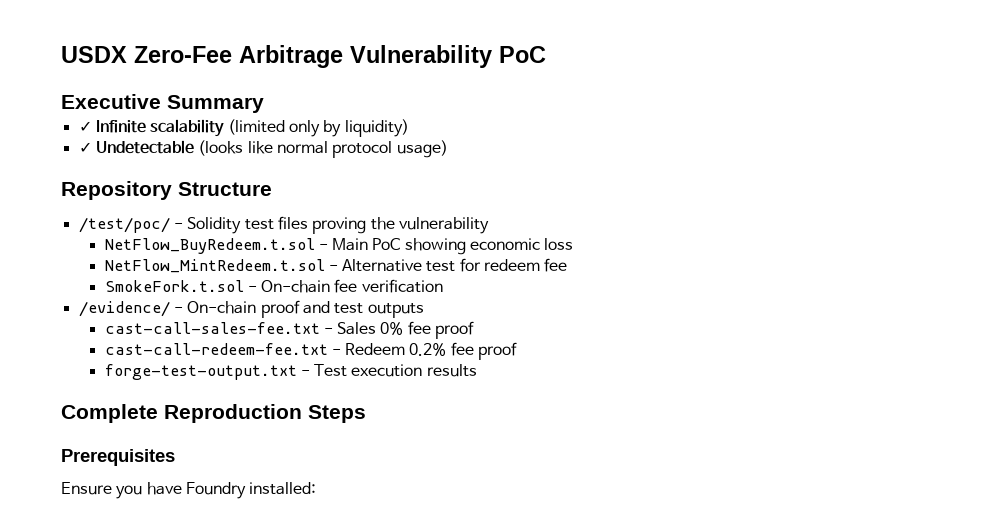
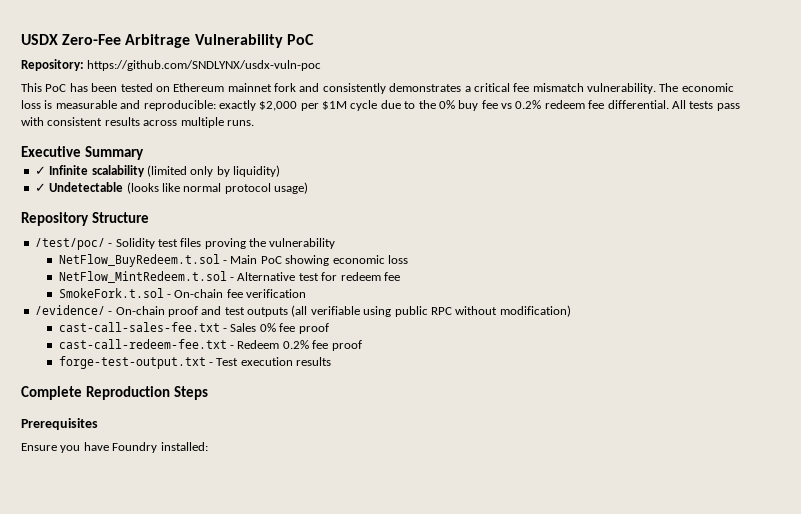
(546, 54) none -> [21,59,322,71] [21,83,734,94] [21,100,740,111] [21,117,254,128] // Repository: https://github.com/SNDLYNX/usdx-vuln-poc // This PoC has been tested on Ethereum mainnet fork and consistently demonstrates a critical fee mismatch vulnerability. The economic loss is measurable and reproducible: exactly $2,000 per $1M cycle due to the 0% buy fee vs 0.2% redeem fee differential. All tests pass with consistent results across multiple runs.
(424, 310) none -> [291,305,571,317] (all verifiable using public RPC without modification)

